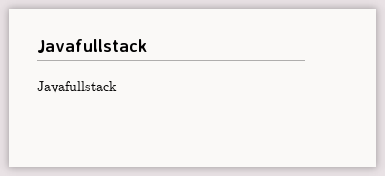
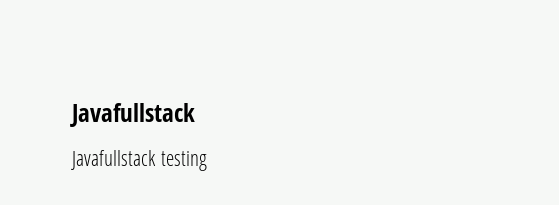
(117, 87) none -> [160,151,207,171] testing

